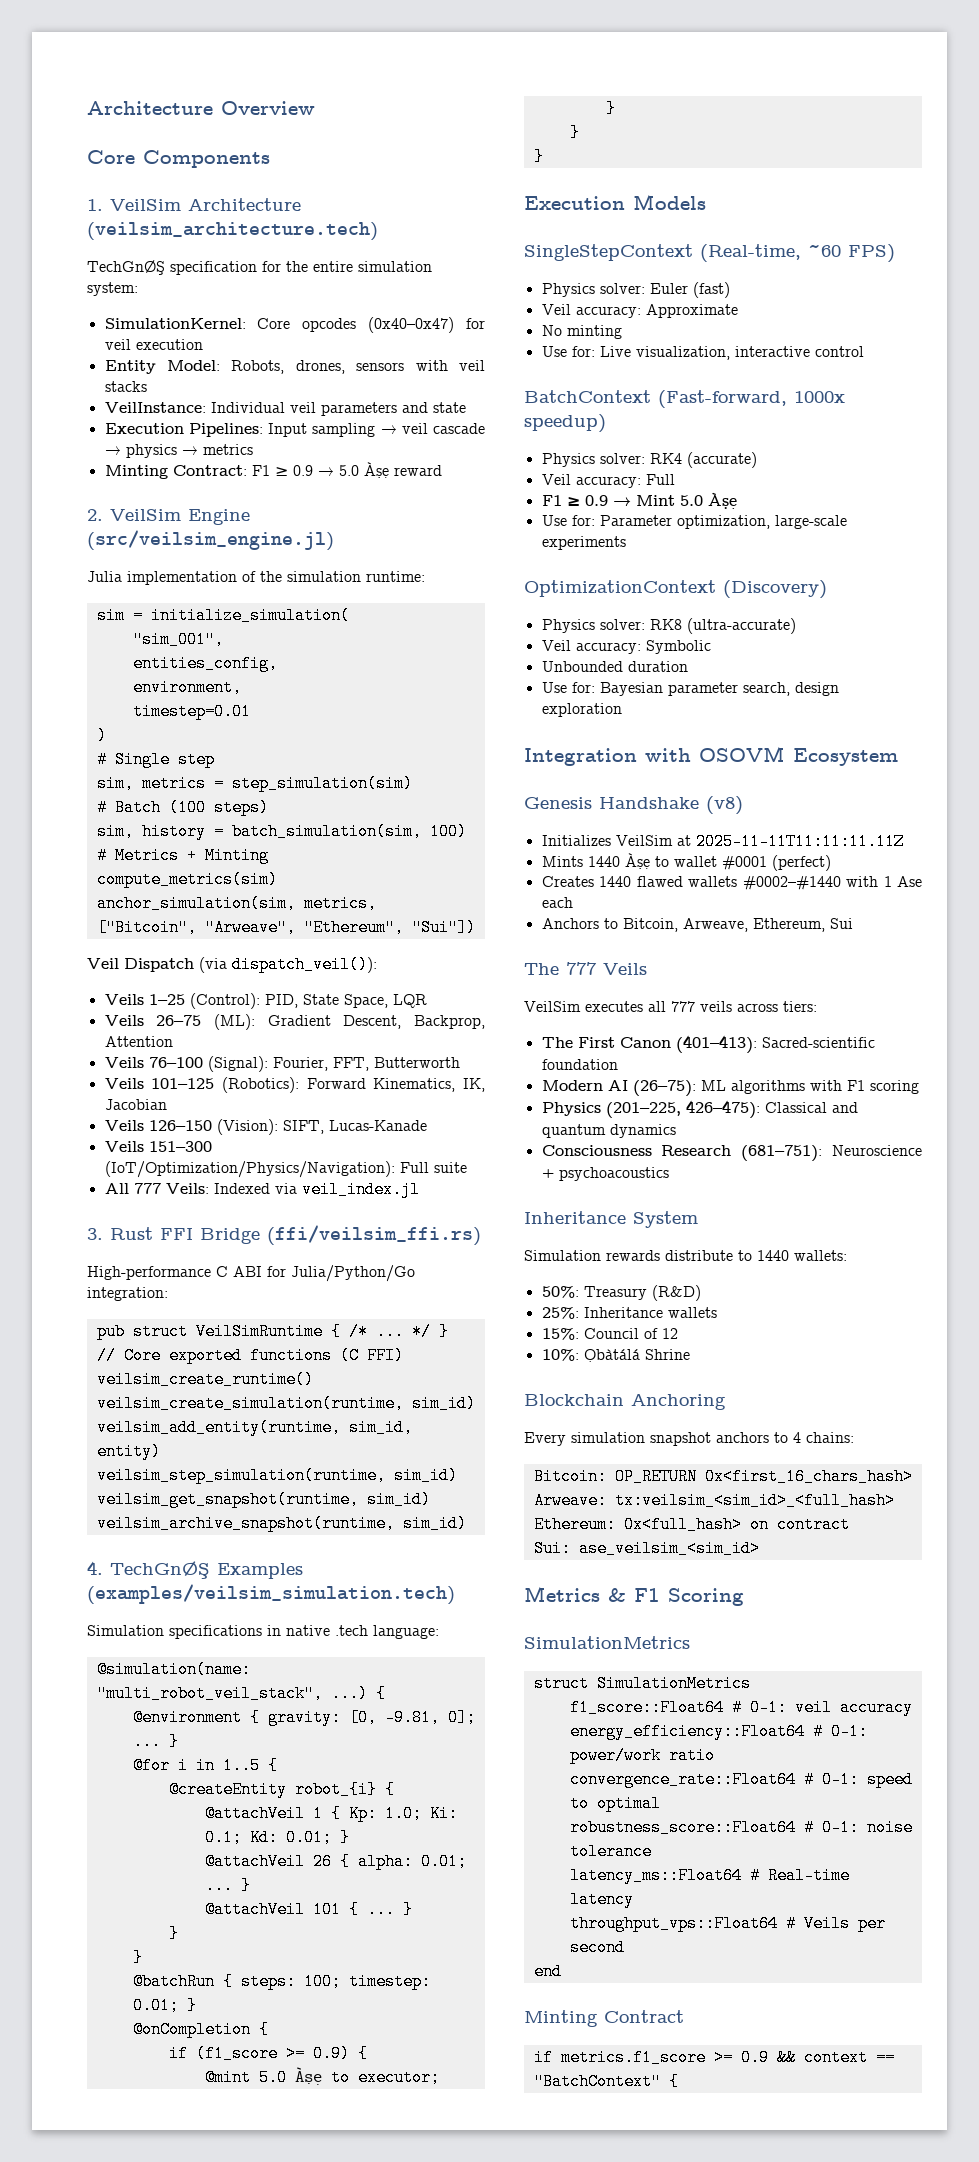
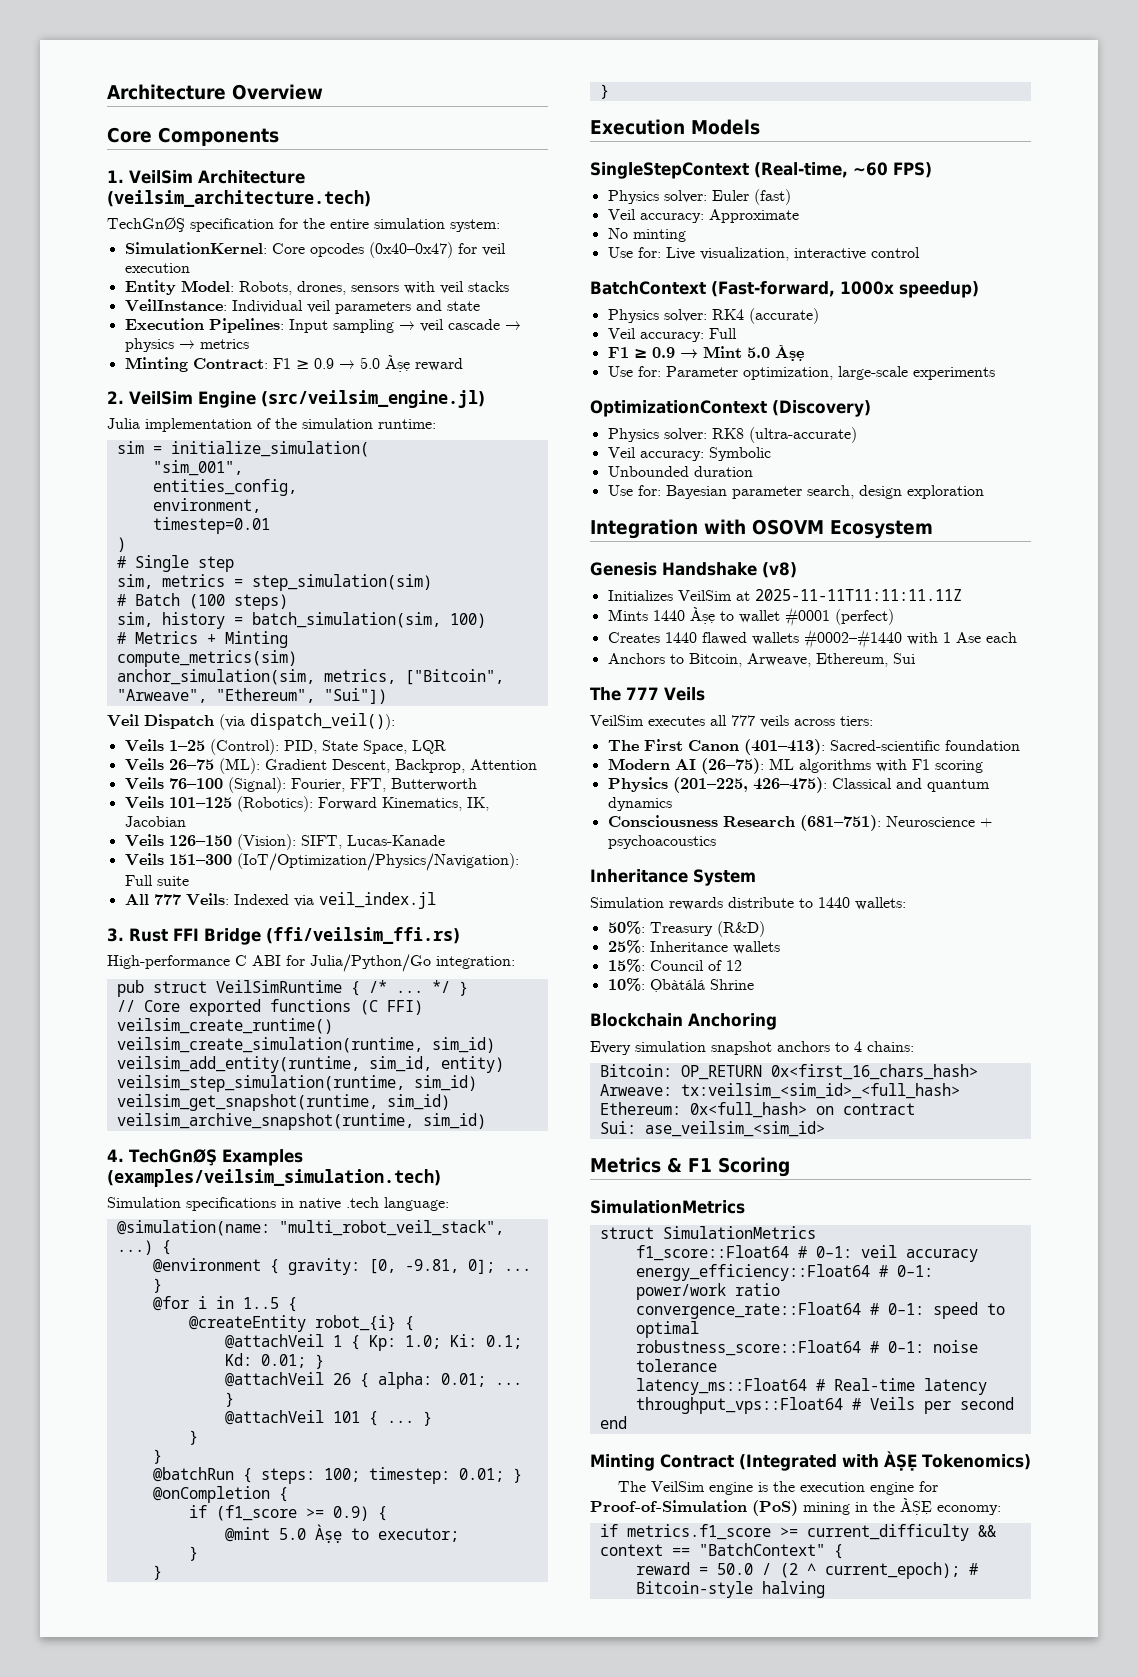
(684, 2016) none -> [739,1451,1031,1471] [618,1481,939,1495] [590,1498,1001,1516] (Integrated with ÀṢẸ Tokenomics) // The VeilSim engine is the execution engine for Proof-of-Simulation (PoS) mining in the ÀṢẸ economy:
[740,2049,769,2066] 0.9 -> [806,1524,969,1541] current_difficulty
(679, 2081) none -> [635,1562,978,1579] [635,1581,825,1598] // reward = 50.0 / (2 ^ current_epoch); # Bitcoin-style halving

